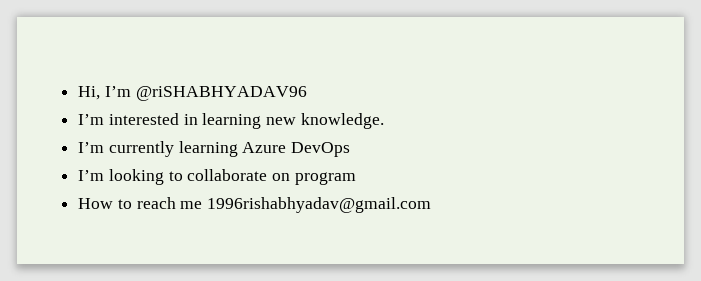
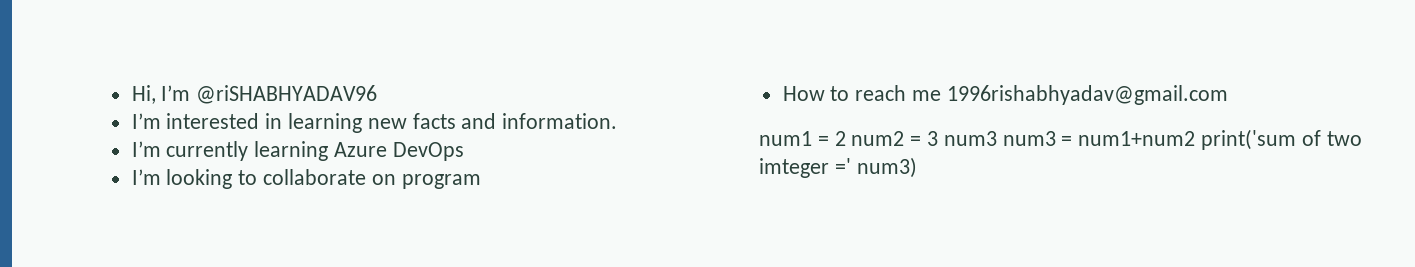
[300,113,384,129] knowledge. -> [412,113,618,129] facts and information.
(432, 205) none -> [759,129,1362,150] [759,157,917,178] // num1 = 2 num2 = 3 num3 num3 = num1+num2 print('sum of two imteger =' num3)

